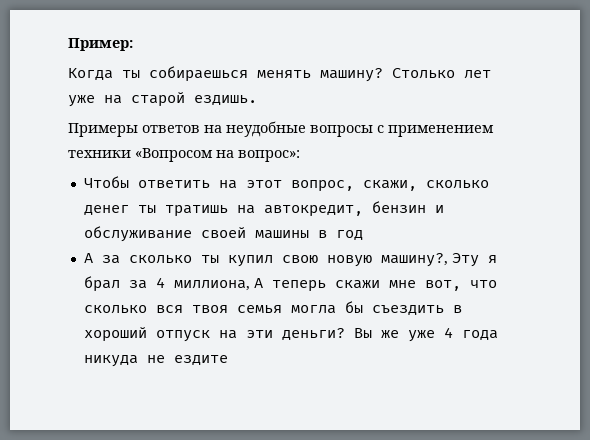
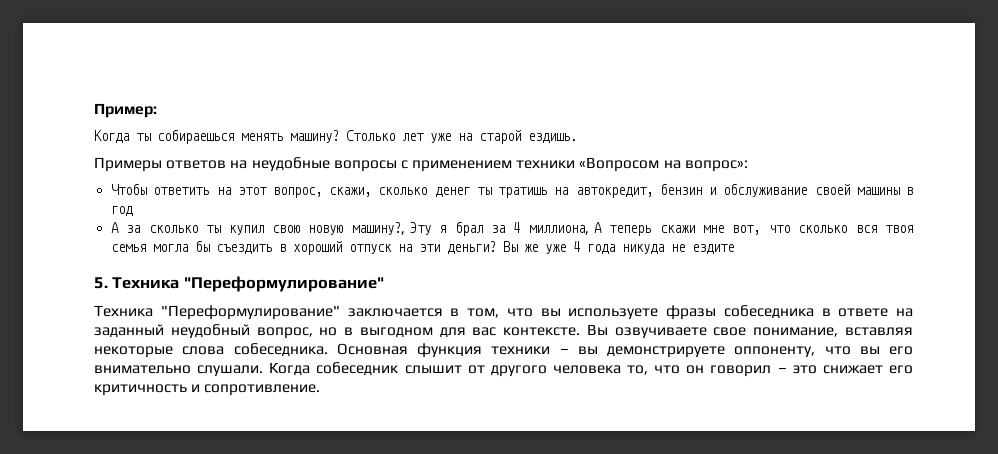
(228, 360) none -> [94,276,384,292] [94,305,913,320] [94,324,913,339] [94,343,913,358] [94,362,913,377] [94,384,321,396] // 5. Техника "Переформулирование" // Техника "Переформулирование" заключается в том, что вы используете фразы собеседника в ответе на заданный неудобный вопрос, но в выгодном для вас контексте. Вы озвучиваете свое понимание, вставляя некоторые слова собеседника. Основная функция техники – вы демонстрируете оппоненту, что вы его внимательно слушали. Когда собеседник слышит от другого человека то, что он говорил – это снижает его критичность и сопротивление.

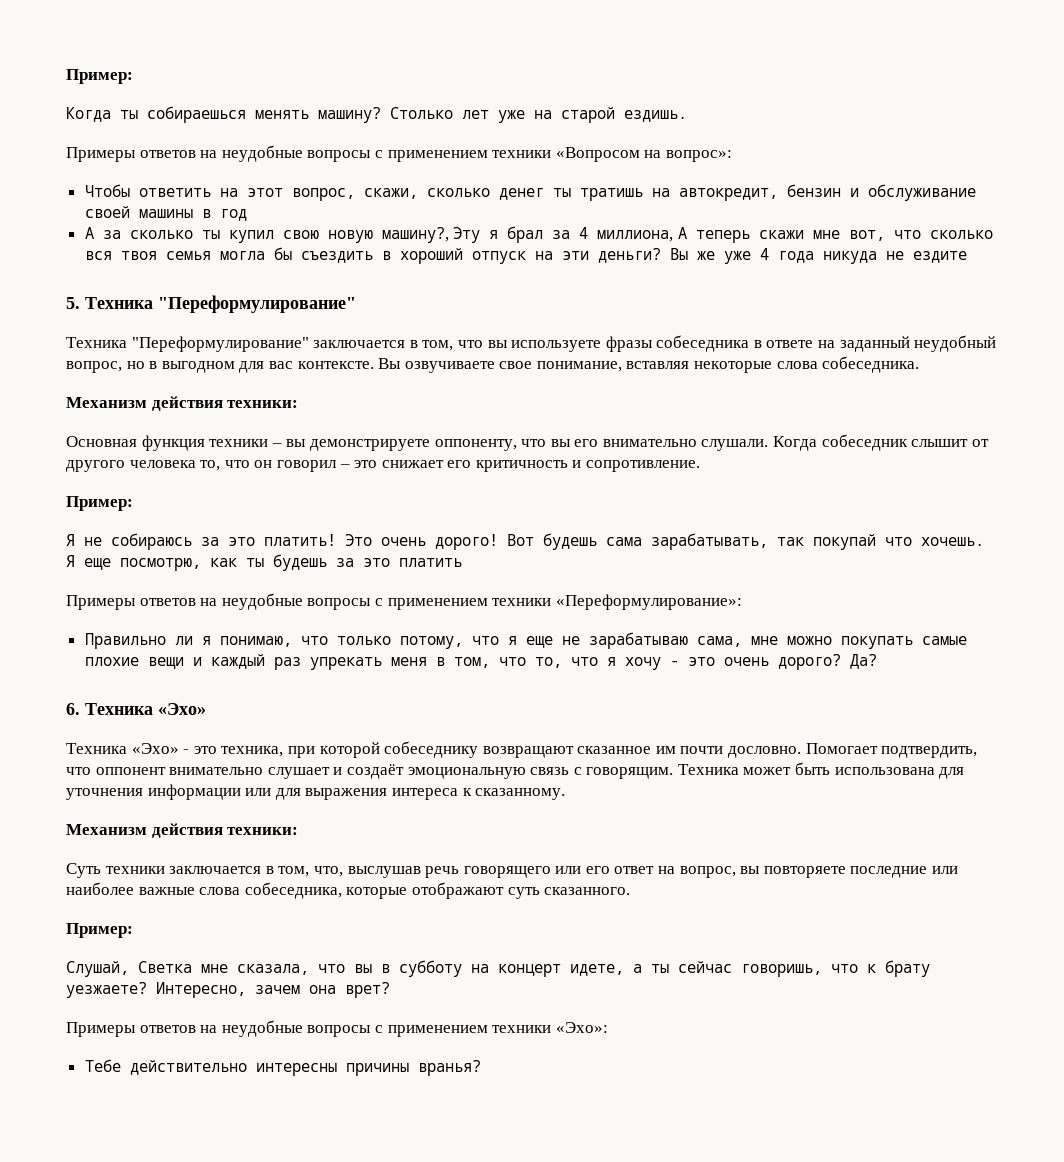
(328, 350) none -> [66,396,299,411] // Механизм действия техники: //
(321, 390) none -> [66,496,133,511] [66,533,984,550] [66,554,462,571] [66,593,742,610] [84,632,967,649] [84,654,877,670] [66,703,206,715] [66,741,978,758] [66,762,965,779] [66,784,566,800] [66,823,299,838] [66,863,959,878] [66,882,631,899] [66,923,133,938] [66,960,930,977] [66,982,390,998] [66,1020,608,1037] [84,1059,481,1076] // Пример: // Я не собираюсь за это платить! Это очень дорого! Вот будешь сама зарабатывать, так покупай что хочешь. Я еще посмотрю, как ты будешь за это платить // Примеры ответов на неудобные вопросы с применением техники «Переформулирование»: // Правильно ли я понимаю, что только потому, что я еще не зарабатываю сама, мне можно покупать самые плохие вещи и каждый раз упрекать меня в том, что то, что я хочу - это очень дорого? Да? // 6. Техника «Эхо» // Техника «Эхо» - это техника, при которой собеседнику возвращают сказанное им почти дословно. Помогает подтвердить, что оппонент внимательно слушает и создаёт эмоциональную связь с говорящим. Техника может быть использована для уточнения информации или для выражения интереса к сказанному. // Механизм действия техники: // Суть техники заключается в том, что, выслушав речь говорящего или его ответ на вопрос, вы повторяете последние или наиболее важные слова собеседника, которые отображают суть сказанного. // Пример: // Слушай, Светка мне сказала, что вы в субботу на концерт идете, а ты сейчас говоришь, что к брату уезжаете? Интересно, зачем она врет? // Примеры ответов на неудобные вопросы с применением техники «Эхо»: // Тебе действительно интересны причины вранья?

